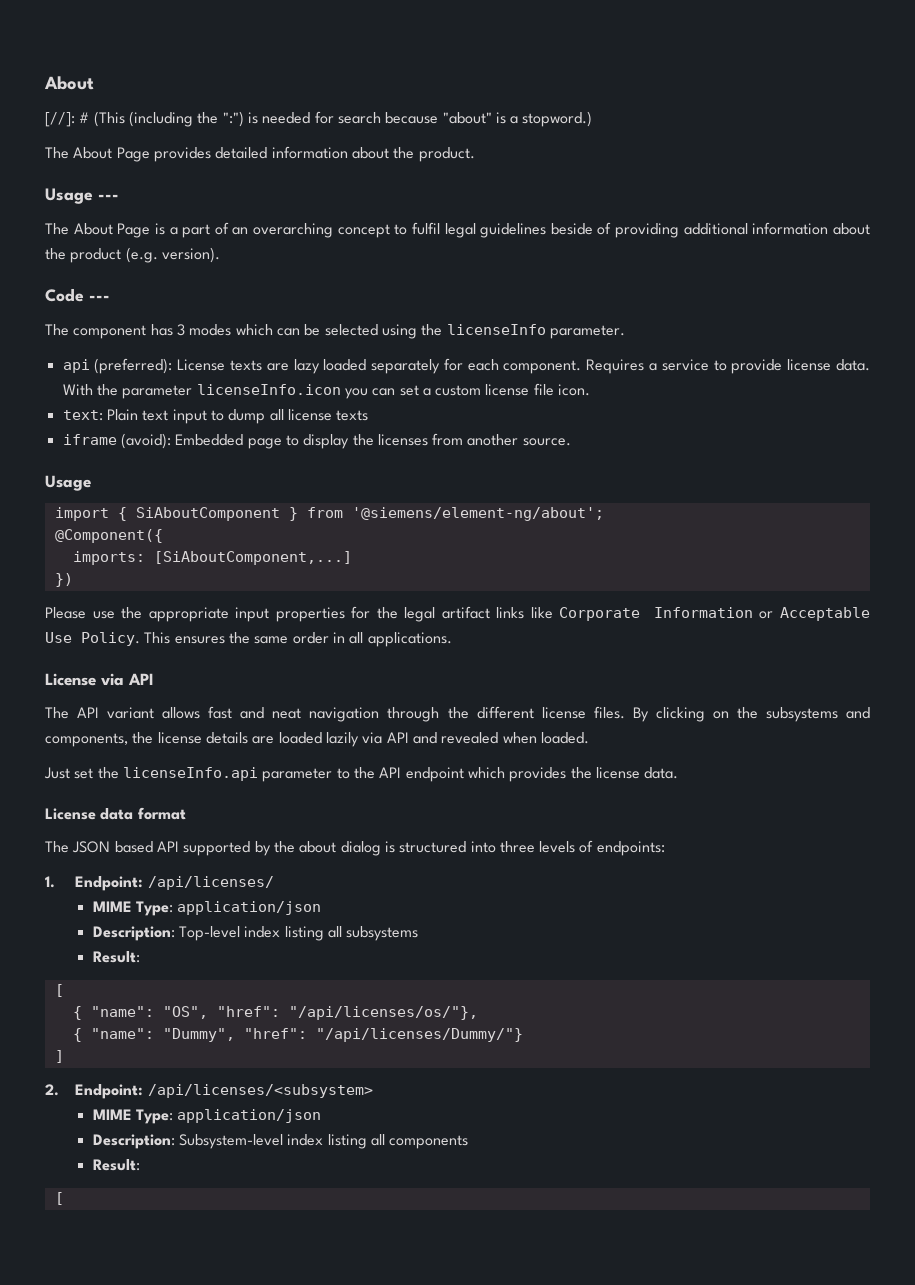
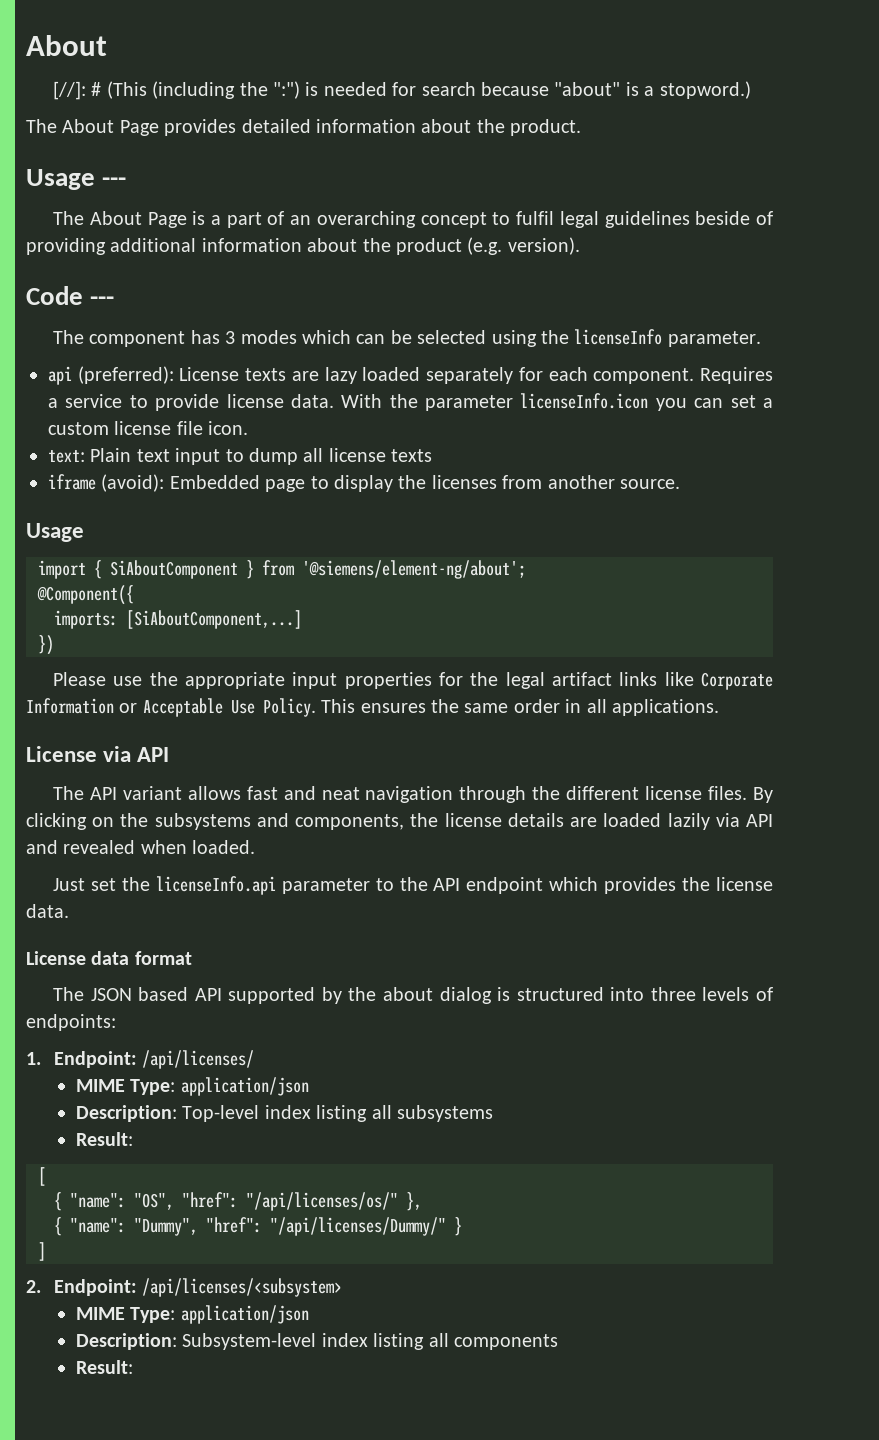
[288,1006,478,1020] "/api/licenses/os/"}, -> [246,1192,422,1211] "/api/licenses/os/" },
[315,1028,523,1042] "/api/licenses/Dummy/"} -> [270,1217,462,1236] "/api/licenses/Dummy/" }
[54,1192,64,1205] // [ -> (134, 1367) none

